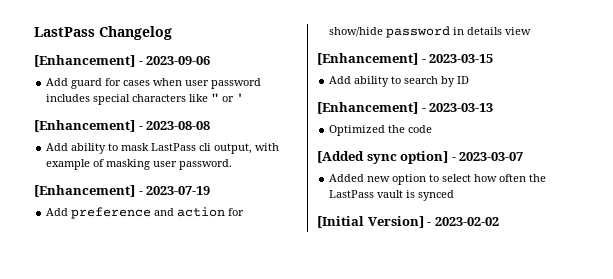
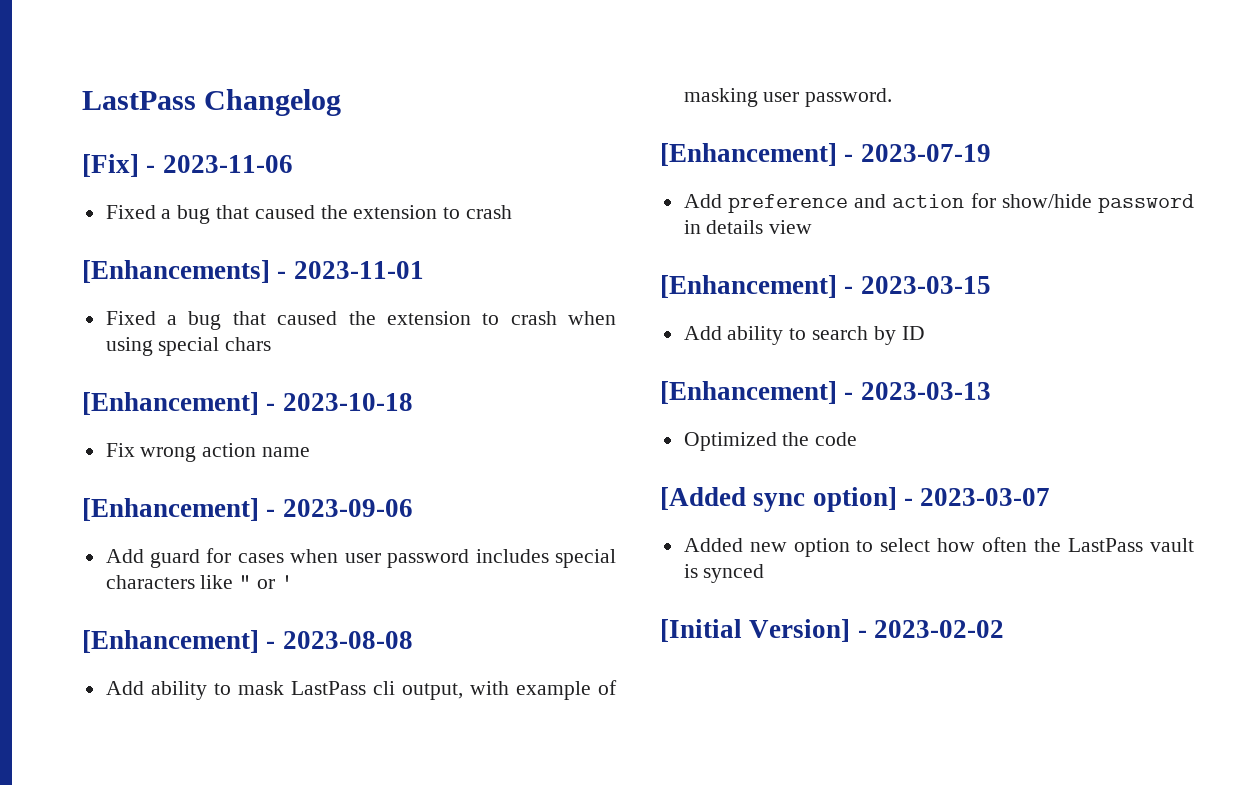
(172, 33) none -> [82,154,293,177] [105,205,513,224] [82,260,424,283] [105,311,616,330] [105,337,272,356] [82,392,413,415] [105,443,311,462] // [Fix] - 2023-11-06 // Fixed a bug that caused the extension to crash // [Enhancements] - 2023-11-01 // Fixed a bug that caused the extension to crash when using special chars // [Enhancement] - 2023-10-18 // Fix wrong action name

